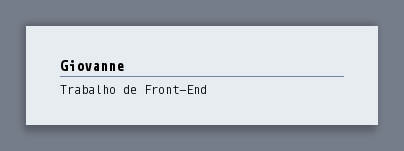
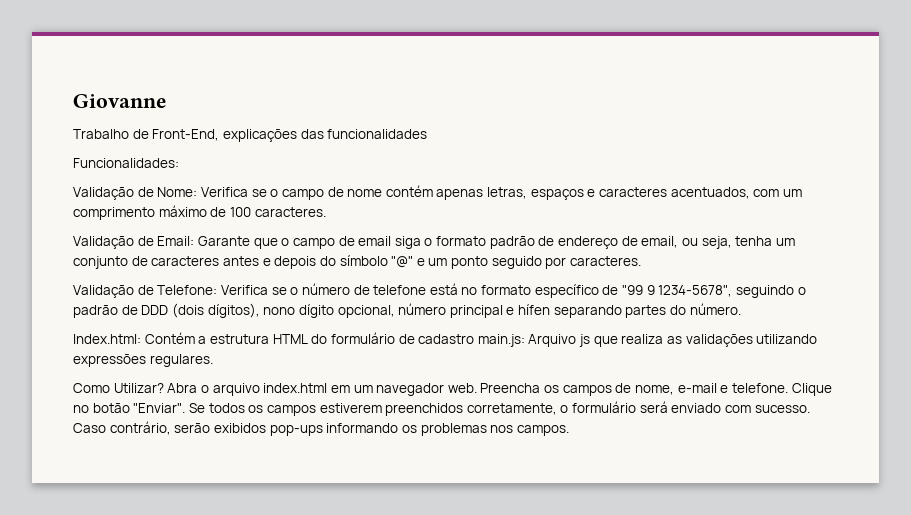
[144,85,207,94] Front-End -> [152,129,428,142] [73,158,179,168] [73,185,802,200] [73,205,326,220] [73,236,795,249] [73,255,642,269] [73,283,806,298] [73,303,741,318] [73,332,818,347] [73,354,213,367] [73,383,832,396] [73,401,810,416] [73,421,569,436] Front-End, explicações das funcionalidades // Funcionalidades: // Validação de Nome: Verifica se o campo de nome contém apenas letras, espaços e caracteres acentuados, com um comprimento máximo de 100 caracteres. // Validação de Email: Garante que o campo de email siga o formato padrão de endereço de email, ou seja, tenha um conjunto de caracteres antes e depois do símbolo "@" e um ponto seguido por caracteres. // Validação de Telefone: Verifica se o número de telefone está no formato específico de "99 9 1234-5678", seguindo o padrão de DDD (dois dígitos), nono dígito opcional, número principal e hífen separando partes do número. // Index.html: Contém a estrutura HTML do formulário de cadastro main.js: Arquivo js que realiza as validações utilizando expressões regulares. // Como Utilizar? Abra o arquivo index.html em um navegador web. Preencha os campos de nome, e-mail e telefone. Clique no botão "Enviar". Se todos os campos estiverem preenchidos corretamente, o formulário será enviado com sucesso. Caso contrário, serão exibidos pop-ups informando os problemas nos campos.

